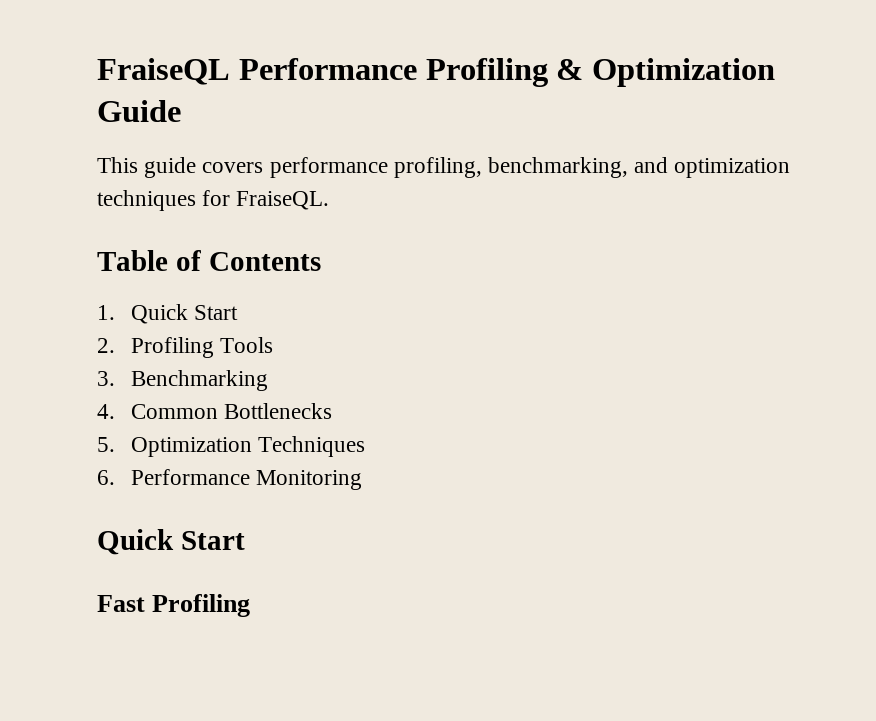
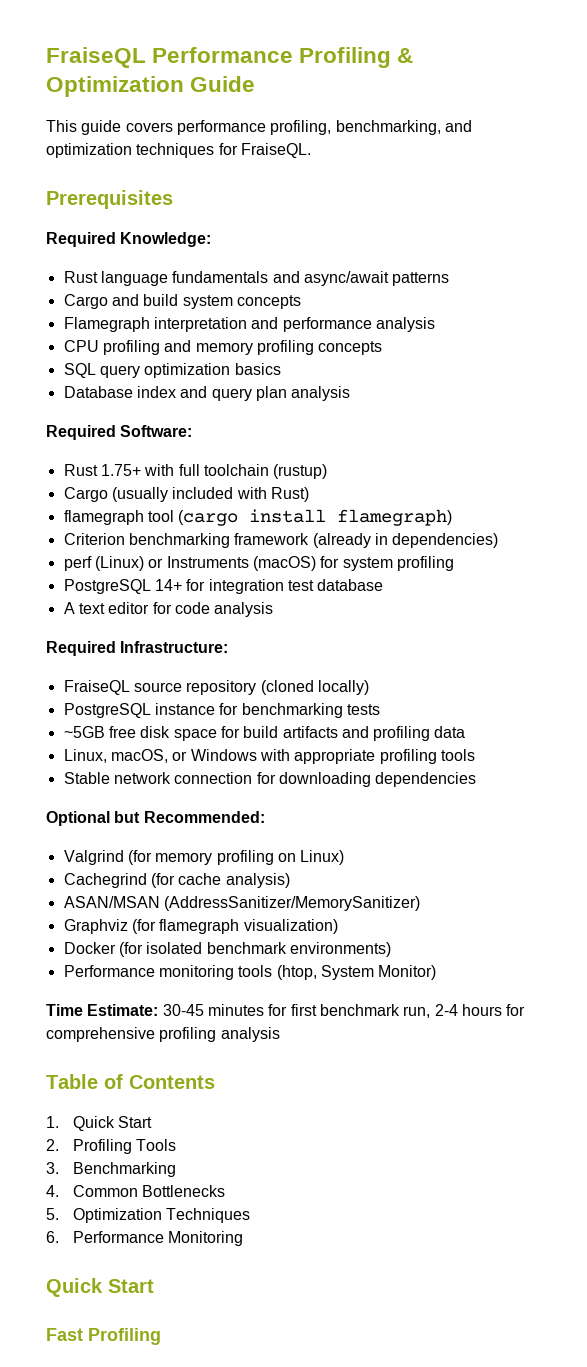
(330, 200) none -> [46,190,173,209] [46,232,212,247] [63,271,450,286] [63,294,301,309] [63,317,435,332] [63,340,383,355] [63,363,281,378] [63,386,351,401] [46,425,193,440] [63,464,328,479] [63,487,309,502] [63,509,453,526] [63,533,499,548] [63,556,454,571] [63,579,384,594] [63,602,274,617] [46,641,229,656] [63,680,369,695] [63,703,380,718] [63,726,466,741] [63,749,475,764] [63,772,477,787] [46,811,265,826] [63,850,345,865] [63,873,290,888] [63,896,420,911] [63,919,338,934] [63,942,391,957] [63,965,437,980] [46,1004,526,1018] [46,1027,280,1042] // Prerequisites // Required Knowledge: // Rust language fundamentals and async/await patterns // Cargo and build system concepts // Flamegraph interpretation and performance analysis // CPU profiling and memory profiling concepts // SQL query optimization basics // Database index and query plan analysis // Required Software: // Rust 1.75+ with full toolchain (rustup) // Cargo (usually included with Rust) // flamegraph tool (cargo install flamegraph) // Criterion benchmarking framework (already in dependencies) // perf (Linux) or Instruments (macOS) for system profiling // PostgreSQL 14+ for integration test database // A text editor for code analysis // Required Infrastructure: // FraiseQL source repository (cloned locally) // PostgreSQL instance for benchmarking tests // ~5GB free disk space for build artifacts and profiling data // Linux, macOS, or Windows with appropriate profiling tools // Stable network connection for downloading dependencies // Optional but Recommended: // Valgrind (for memory profiling on Linux) // Cachegrind (for cache analysis) // ASAN/MSAN (AddressSanitizer/MemorySanitizer) // Graphviz (for flamegraph visualization) // Docker (for isolated benchmark environments) // Performance monitoring tools (htop, System Monitor) // Time Estimate: 30-45 minutes for first benchmark run, 2-4 hours for comprehensive profiling analysis

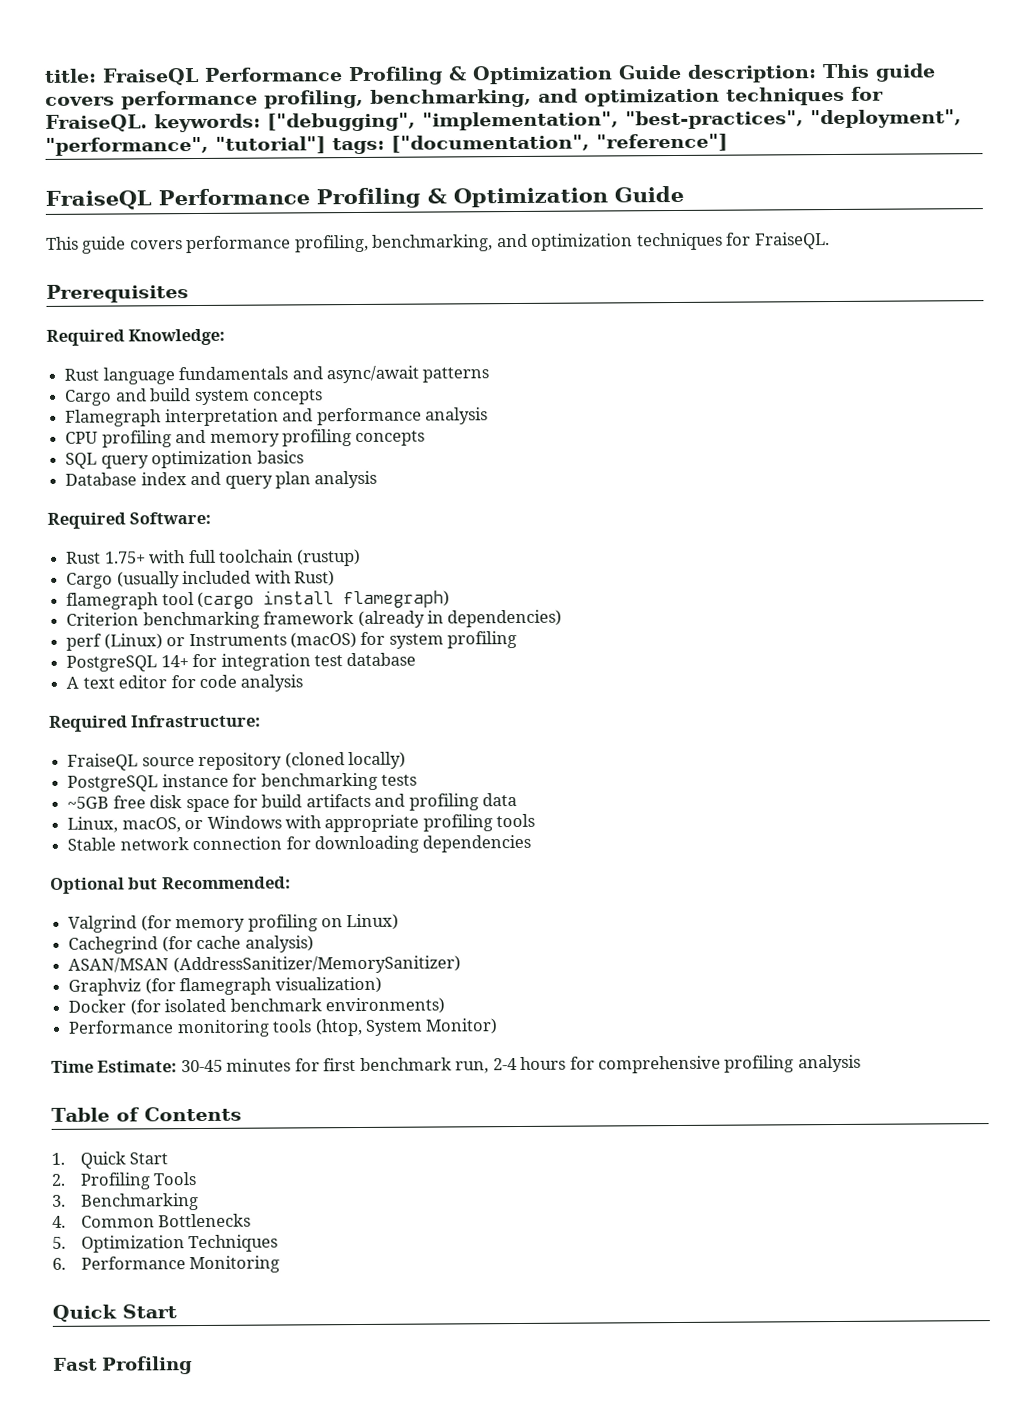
(46, 57) none -> [44,63,936,86] [45,86,884,110] [45,109,962,133] [45,133,728,156] title: FraiseQL Performance Profiling & Optimization Guide description: This guide covers performance profiling, benchmarking, and optimization techniques for FraiseQL. keywords: ["debugging", "implementation", "best-practices", "deployment", "performance", "tutorial"] tags: ["documentation", "reference"] //

